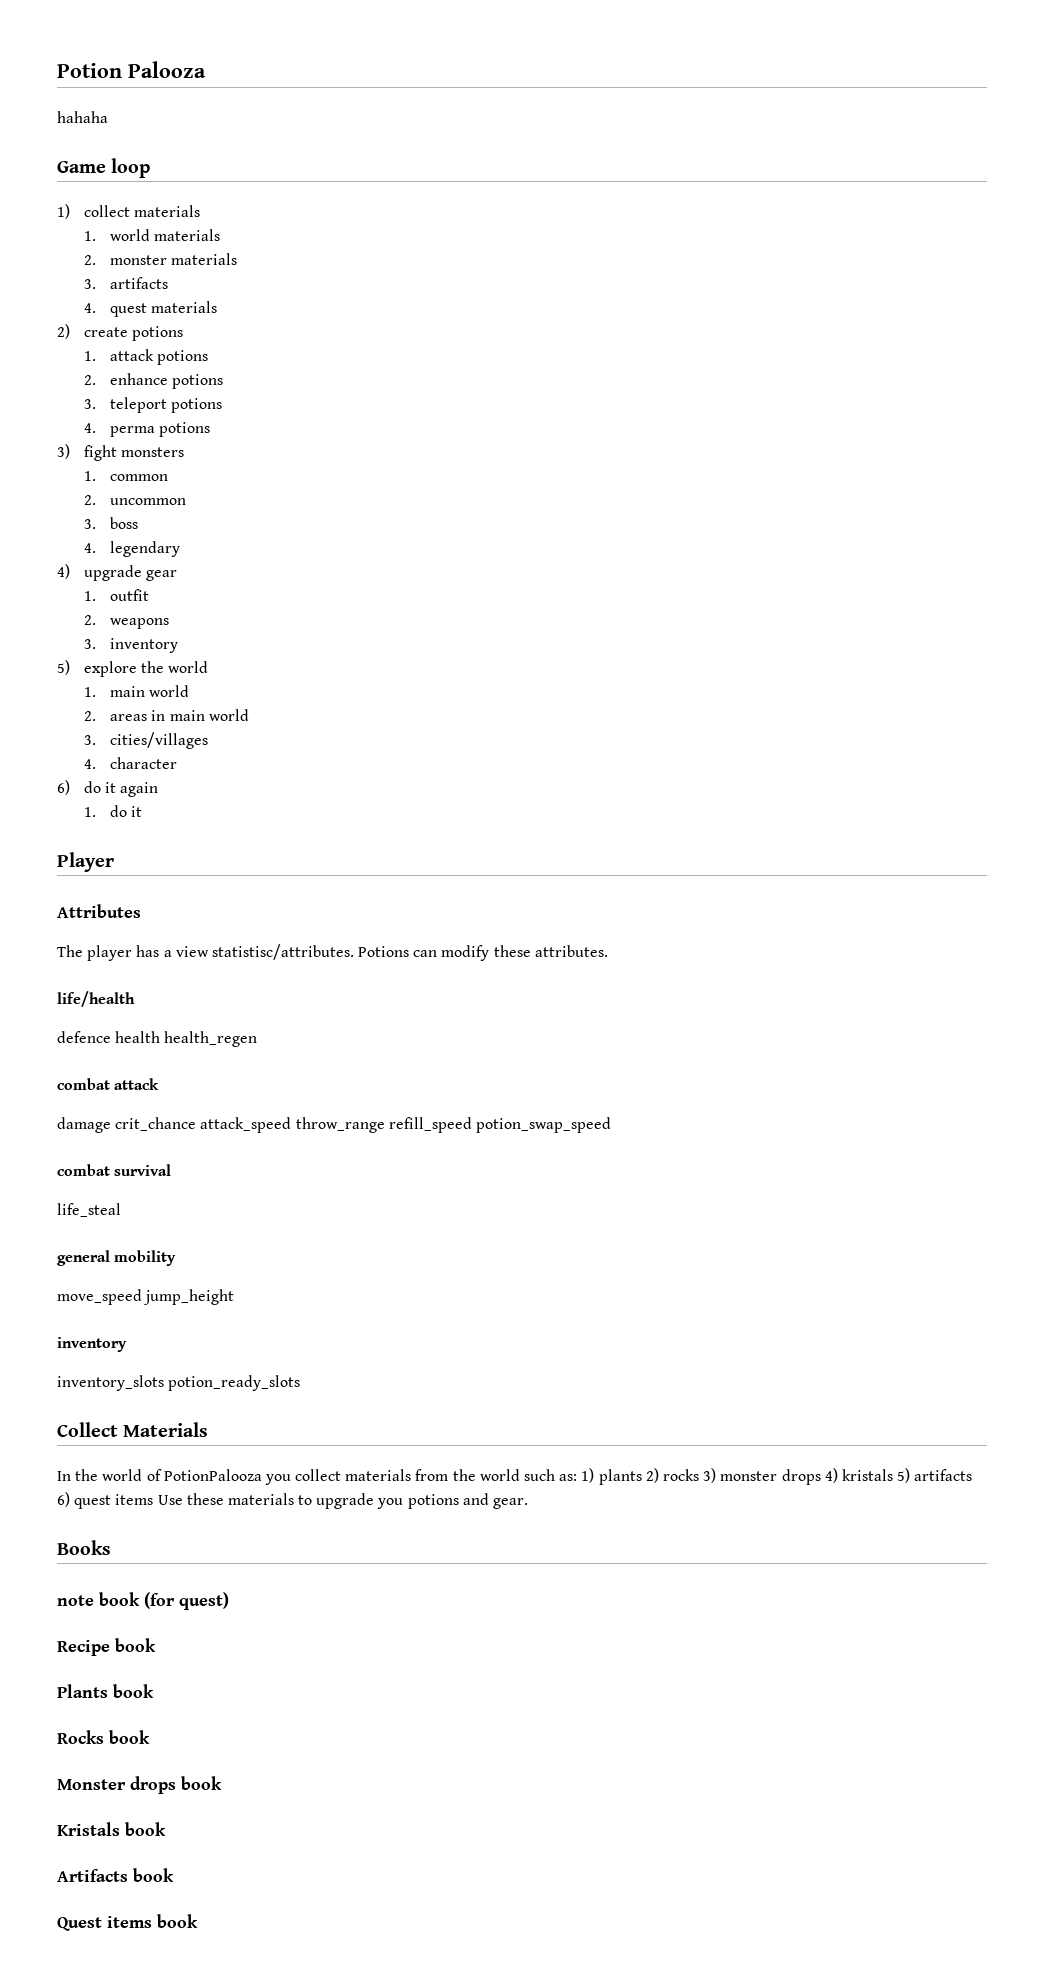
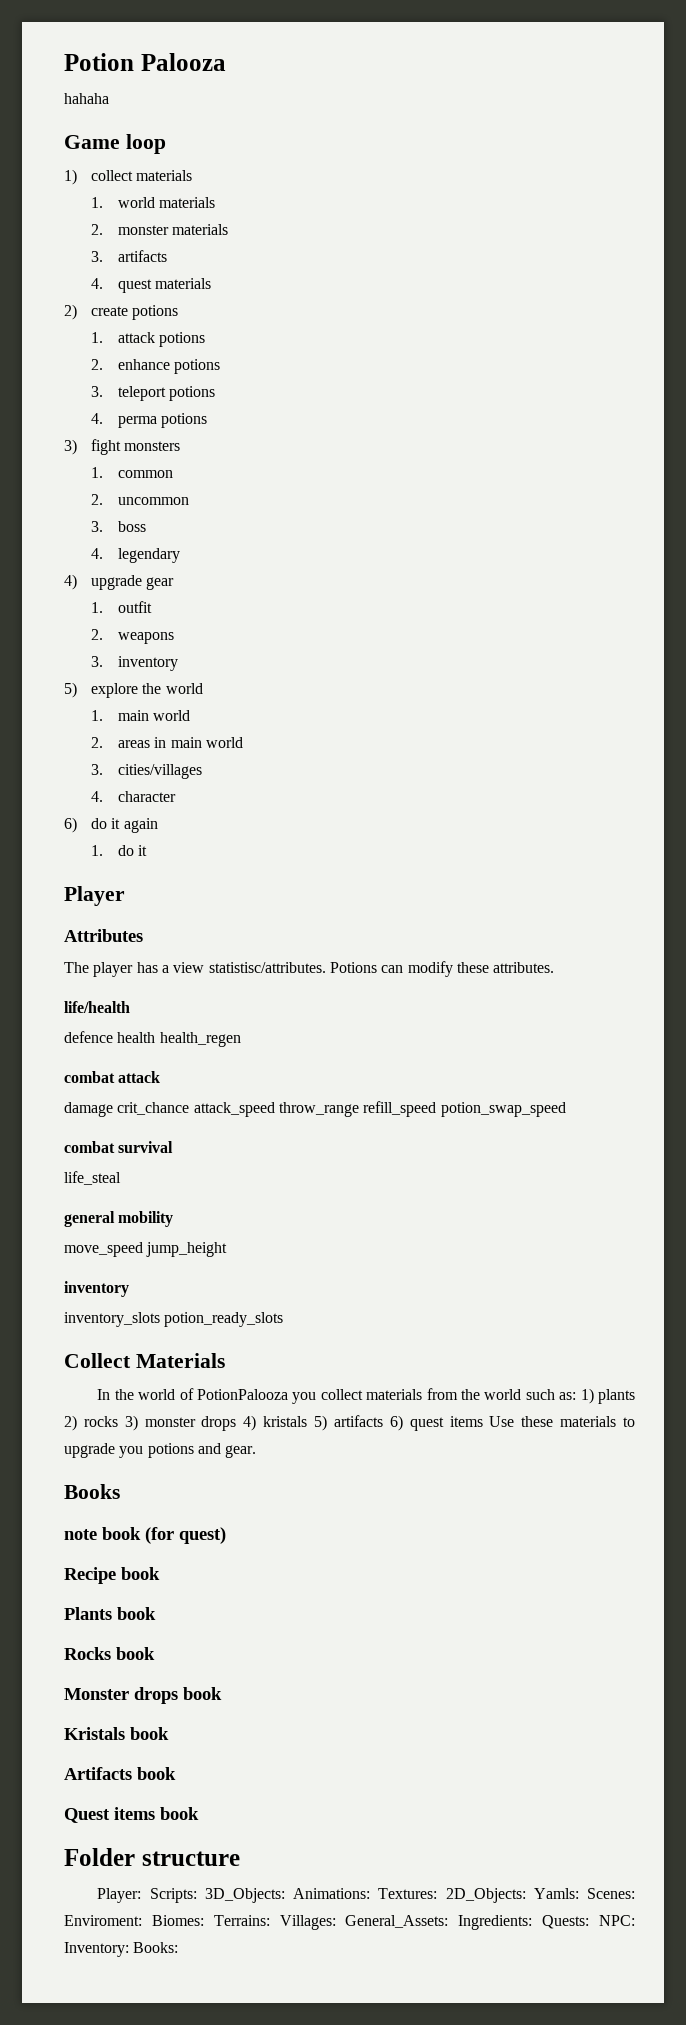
(198, 1921) none -> [64,1848,240,1866] [97,1888,635,1903] [64,1915,635,1930] [64,1942,179,1957] // Folder structure // Player: Scripts: 3D_Objects: Animations: Textures: 2D_Objects: Yamls: Scenes: Enviroment: Biomes: Terrains: Villages: General_Assets: Ingredients: Quests: NPC: Inventory: Books:

